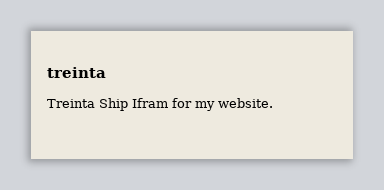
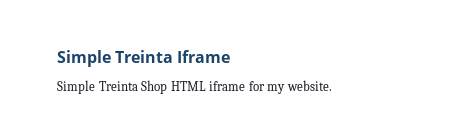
[47,67,106,78] [47,98,168,111] treinta // Treinta Ship Ifram -> [57,50,231,67] [57,80,246,94] Simple Treinta Iframe // Simple Treinta Shop HTML iframe

